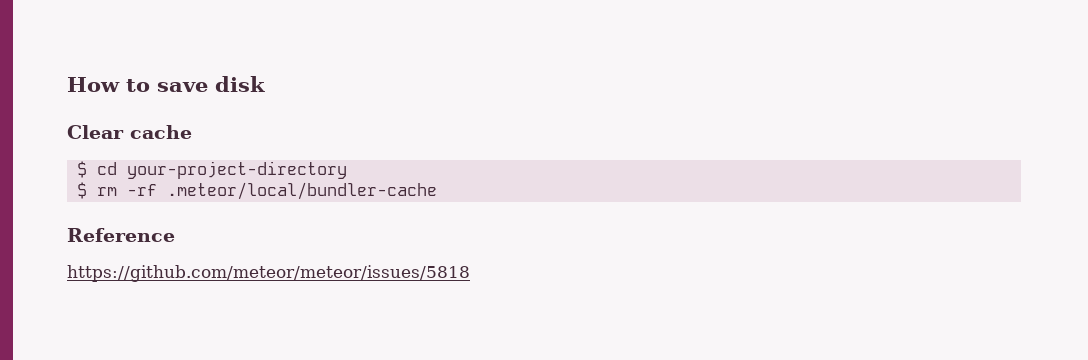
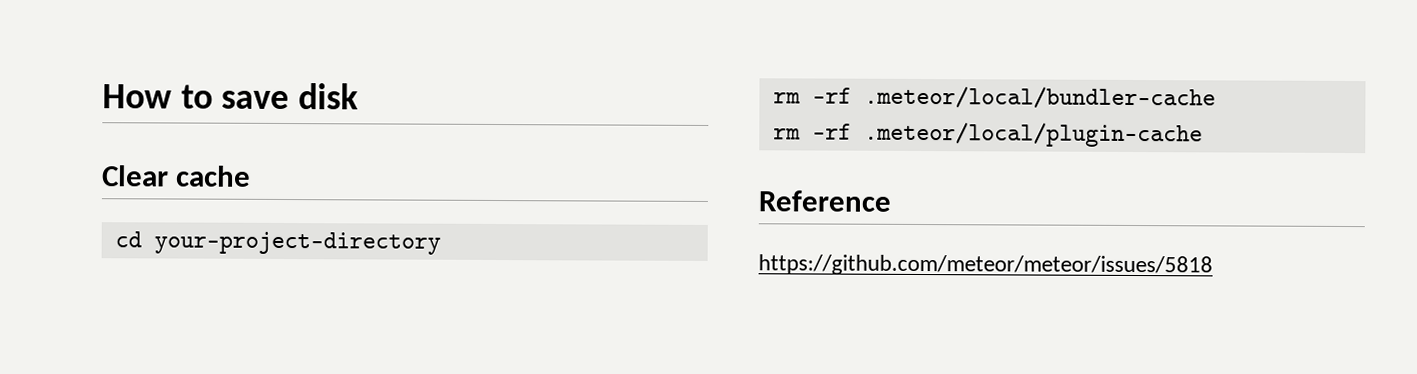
[76,161,87,178] $ -> (252, 176) none
[76,182,87,199] $ -> (441, 243) none
(437, 191) none -> [772,121,1203,148] // rm -rf .meteor/local/plugin-cache

